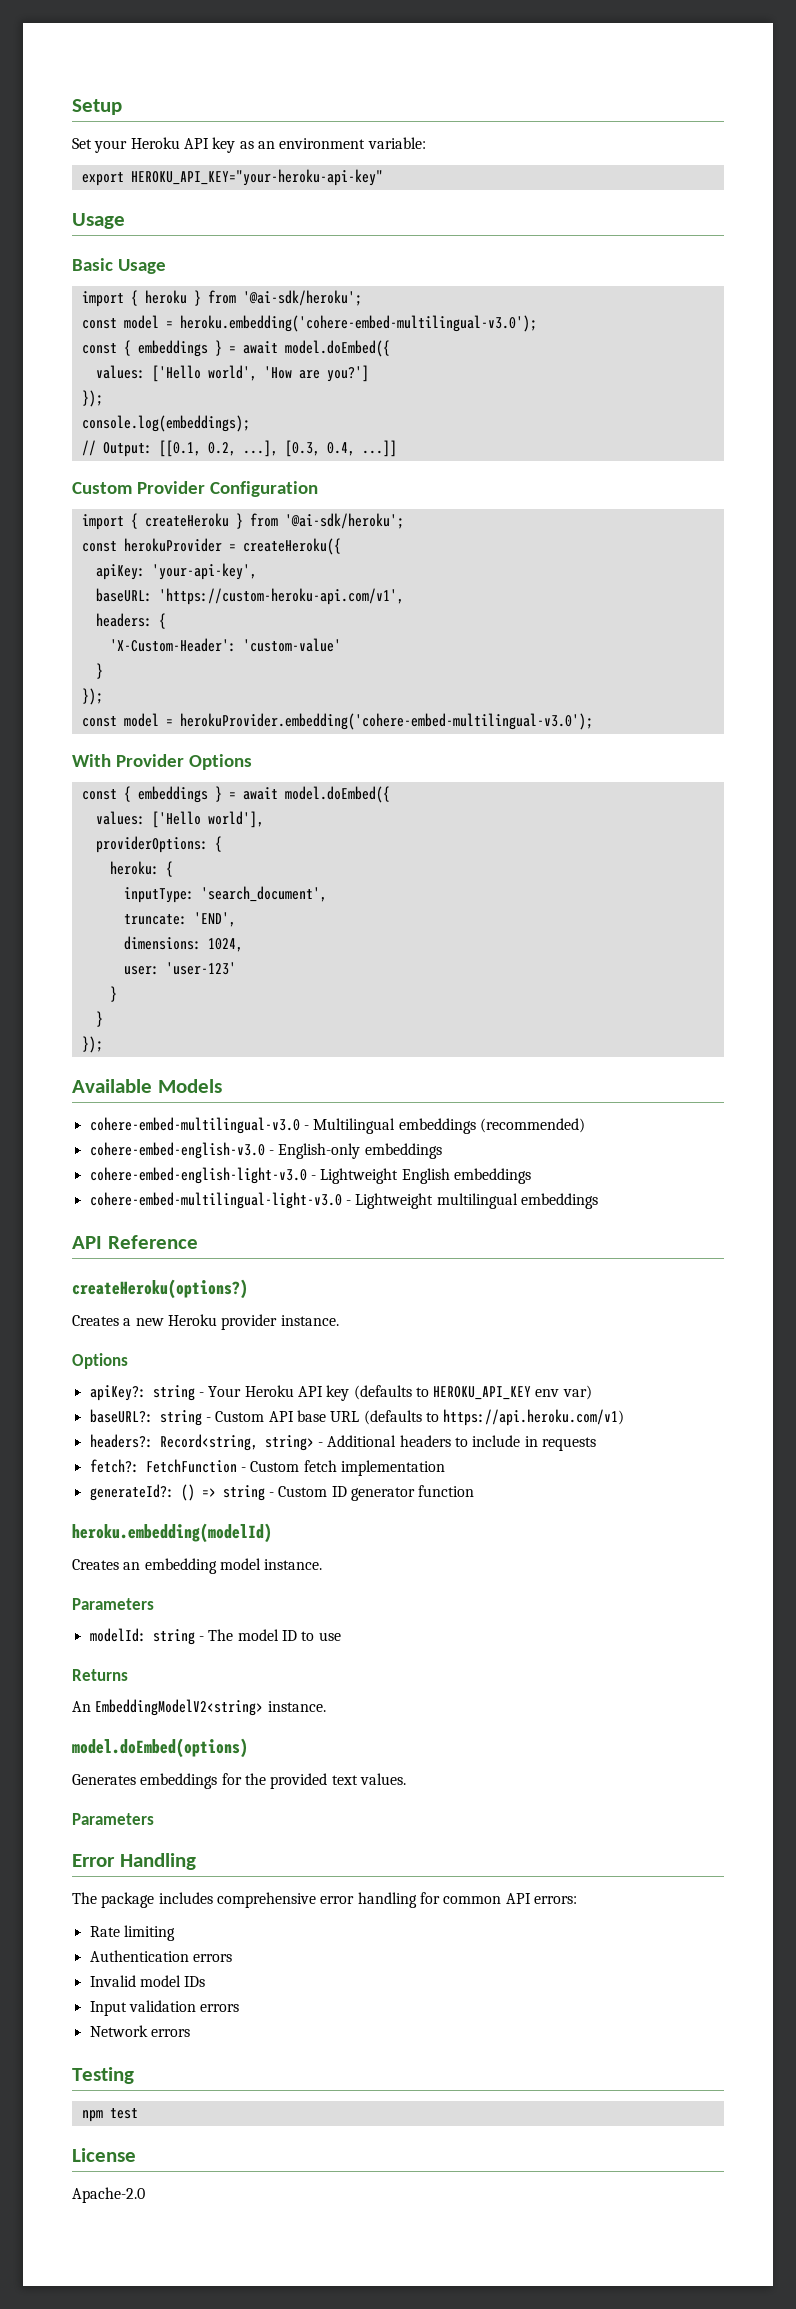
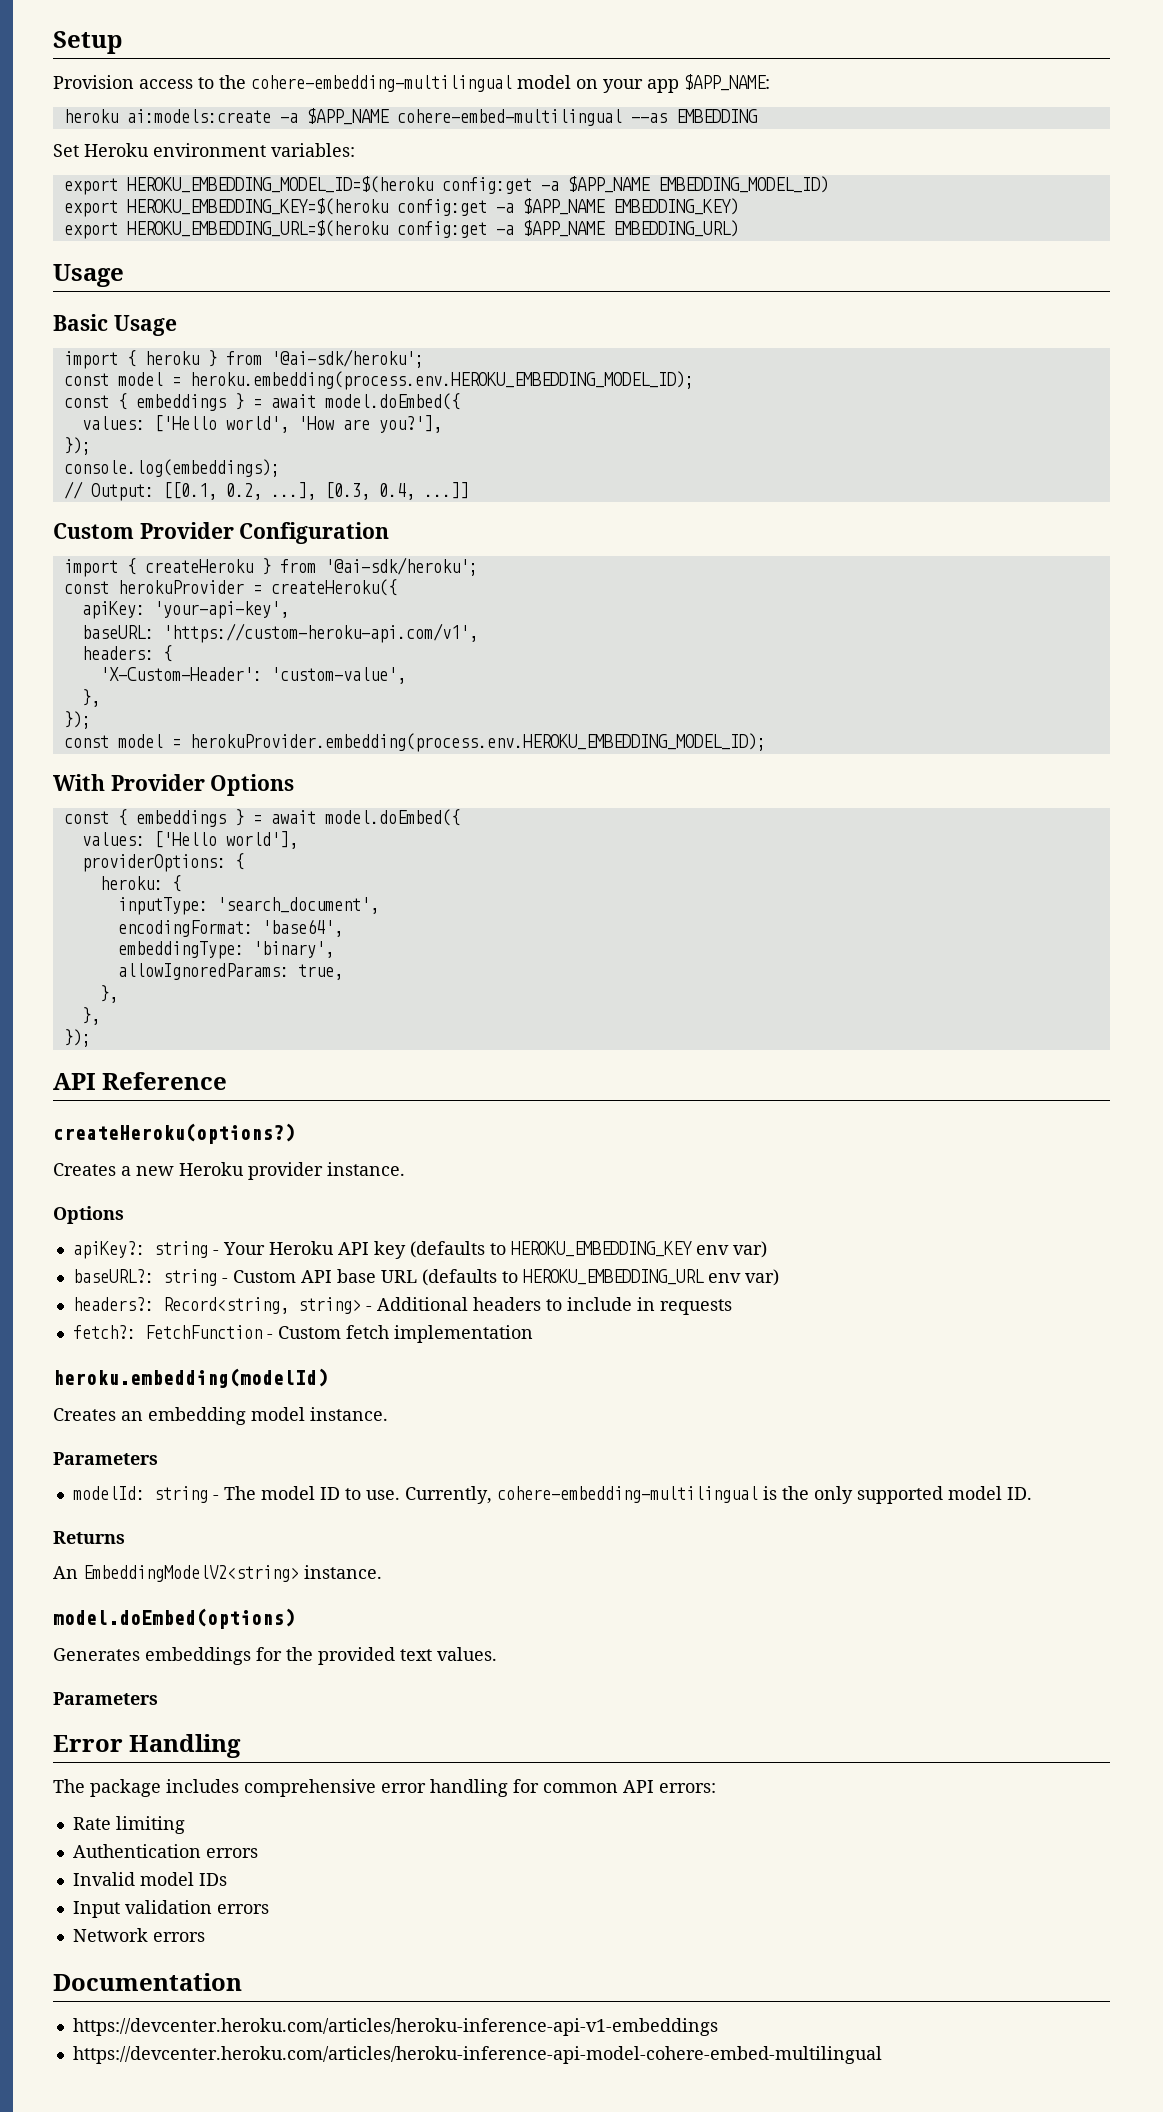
[72,137,426,153] [81,169,383,186] Set your Heroku API key as an environment variable: // export HEROKU_API_KEY="your-heroku-api-key" -> [53,74,770,93] [63,108,757,126] [53,143,355,157] [63,176,829,195] [63,198,739,217] [63,220,739,239] Provision access to the cohere-embedding-multilingual model on your app $APP_NAME: // heroku ai:models:create -a $APP_NAME cohere-embed-multilingual --as EMBEDDING // Set Heroku environment variables: // export HEROKU_EMBEDDING_MODEL_ID=$(heroku config:get -a $APP_NAME EMBEDDING_MODEL_ID) // export HEROKU_EMBEDDING_KEY=$(heroku config:get -a $APP_NAME EMBEDDING_KEY) // export HEROKU_EMBEDDING_URL=$(heroku config:get -a $APP_NAME EMBEDDING_URL)
[179,315,537,332] heroku.embedding('cohere-embed-multilingual-v3.0'); -> [189,371,694,390] heroku.embedding(process.env.HEROKU_EMBEDDING_MODEL_ID);
[326,365,369,382] you?'] -> [378,415,442,433] you?'],
[242,638,341,652] [95,663,103,679] 'custom-value' // } -> [270,667,406,684] [81,689,100,707] 'custom-value', // },
[179,713,593,730] herokuProvider.embedding('cohere-embed-multilingual-v3.0'); -> [189,733,766,752] herokuProvider.embedding(process.env.HEROKU_EMBEDDING_MODEL_ID);
[123,912,236,927] [123,936,243,952] [123,962,236,975] [109,986,117,1002] [95,1011,103,1027] [81,1036,103,1053] [72,1079,222,1093] [89,1117,585,1134] [89,1142,442,1159] [89,1167,531,1184] [89,1192,598,1209] truncate: 'END', // dimensions: 1024, // user: 'user-123' // } // } // }); // Available Models // cohere-embed-multilingual-v3.0 - Multilingual embeddings (recommended) // cohere-embed-english-v3.0 - English-only embeddings // cohere-embed-english-light-v3.0 - Lightweight English embeddings // cohere-embed-multilingual-light-v3.0 - Lightweight multilingual embeddings -> [117,919,343,937] [117,941,334,959] [117,963,343,980] [99,985,118,1003] [81,1007,100,1025] [63,1029,91,1047] encodingFormat: 'base64', // embeddingType: 'binary', // allowIgnoredParams: true, // }, // }, // });
[433,1386,532,1400] HEROKU_API_KEY -> [510,1241,692,1257] HEROKU_EMBEDDING_KEY
[443,1409,625,1426] https://api.heroku.com/v1) -> [522,1269,779,1286] HEROKU_EMBEDDING_URL env var)
[89,1484,475,1501] // generateId?: () => string - Custom ID generator function -> (533, 1334) none
[318,1632,341,1641] use -> [365,1486,1032,1504] use. Currently, cohere-embedding-multilingual is the only supported model ID.
[72,2067,134,2084] [81,2108,138,2122] [72,2148,136,2162] [72,2187,145,2203] Testing // npm test // License // Apache-2.0 -> [53,1973,242,1991] [72,2018,718,2036] [72,2046,882,2064] Documentation // https://devcenter.heroku.com/articles/heroku-inference-api-v1-embeddings // https://devcenter.heroku.com/articles/heroku-inference-api-model-cohere-embed-multilingual

